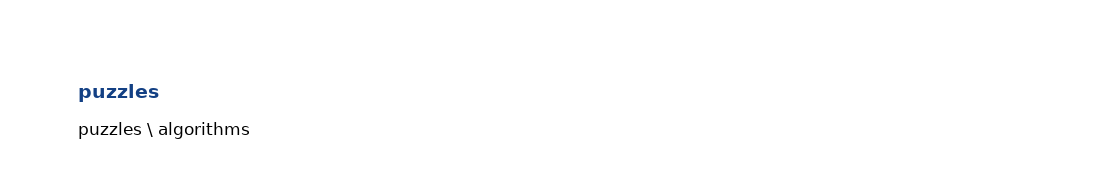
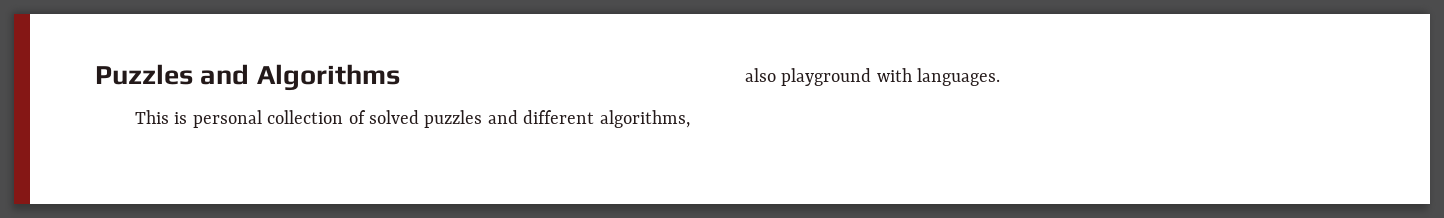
[78,84,159,102] [78,122,250,139] puzzles // puzzles \ algorithms -> [95,64,400,91] [135,110,690,128] [745,68,1001,86] Puzzles and Algorithms // This is personal collection of solved puzzles and different algorithms, also playground with languages.

